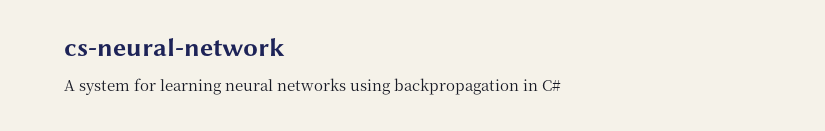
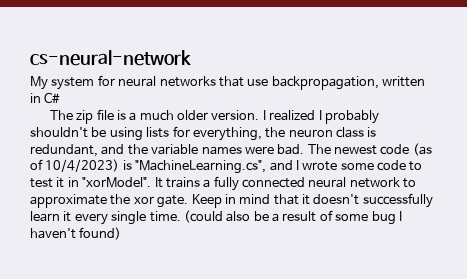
[64,80,75,91] A -> [30,76,48,90] My
[160,79,223,95] learning -> (115, 80) none
[350,78,562,95] using backpropagation in C# -> [218,76,425,90] [30,92,61,104] [49,109,379,124] [30,126,377,141] [30,143,432,157] [30,159,423,174] [30,176,417,191] [30,193,433,208] [30,210,402,225] [30,227,122,240] that use backpropagation, written in C# // The zip file is a much older version. I realized I probably shouldn't be using lists for everything, the neuron class is redundant, and the variable names were bad. The newest code (as of 10/4/2023) is "MachineLearning.cs", and I wrote some code to test it in "xorModel". It trains a fully connected neural network to approximate the xor gate. Keep in mind that it doesn't successfully learn it every single time. (could also be a result of some bug I haven't found)

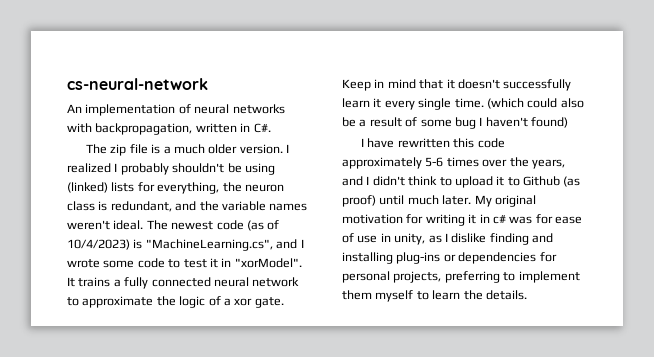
[30,75,269,90] My system for neural networks that use -> [67,104,285,116] [67,123,92,133] An implementation of neural networks with
[44,92,61,104] C# -> [253,123,271,133] C#.
(143, 134) none -> [67,182,108,193] (linked)
[244,144,305,155] were bad. -> [67,220,144,230] weren't ideal.
(131, 199) none -> [179,296,231,308] logic of a
[183,210,223,223] (could -> [486,98,558,109] (which could
(122, 233) none -> [360,138,505,148] [342,157,565,169] [342,176,581,188] [342,195,536,207] [342,214,582,226] [342,233,553,245] [342,252,557,264] [342,271,580,283] [342,290,527,302] // I have rewritten this code approximately 5-6 times over the years, and I didn't think to upload it to Github (as proof) until much later. My original motivation for writing it in c# was for ease of use in unity, as I dislike finding and installing plug-ins or dependencies for personal projects, preferring to implement them myself to learn the details.

